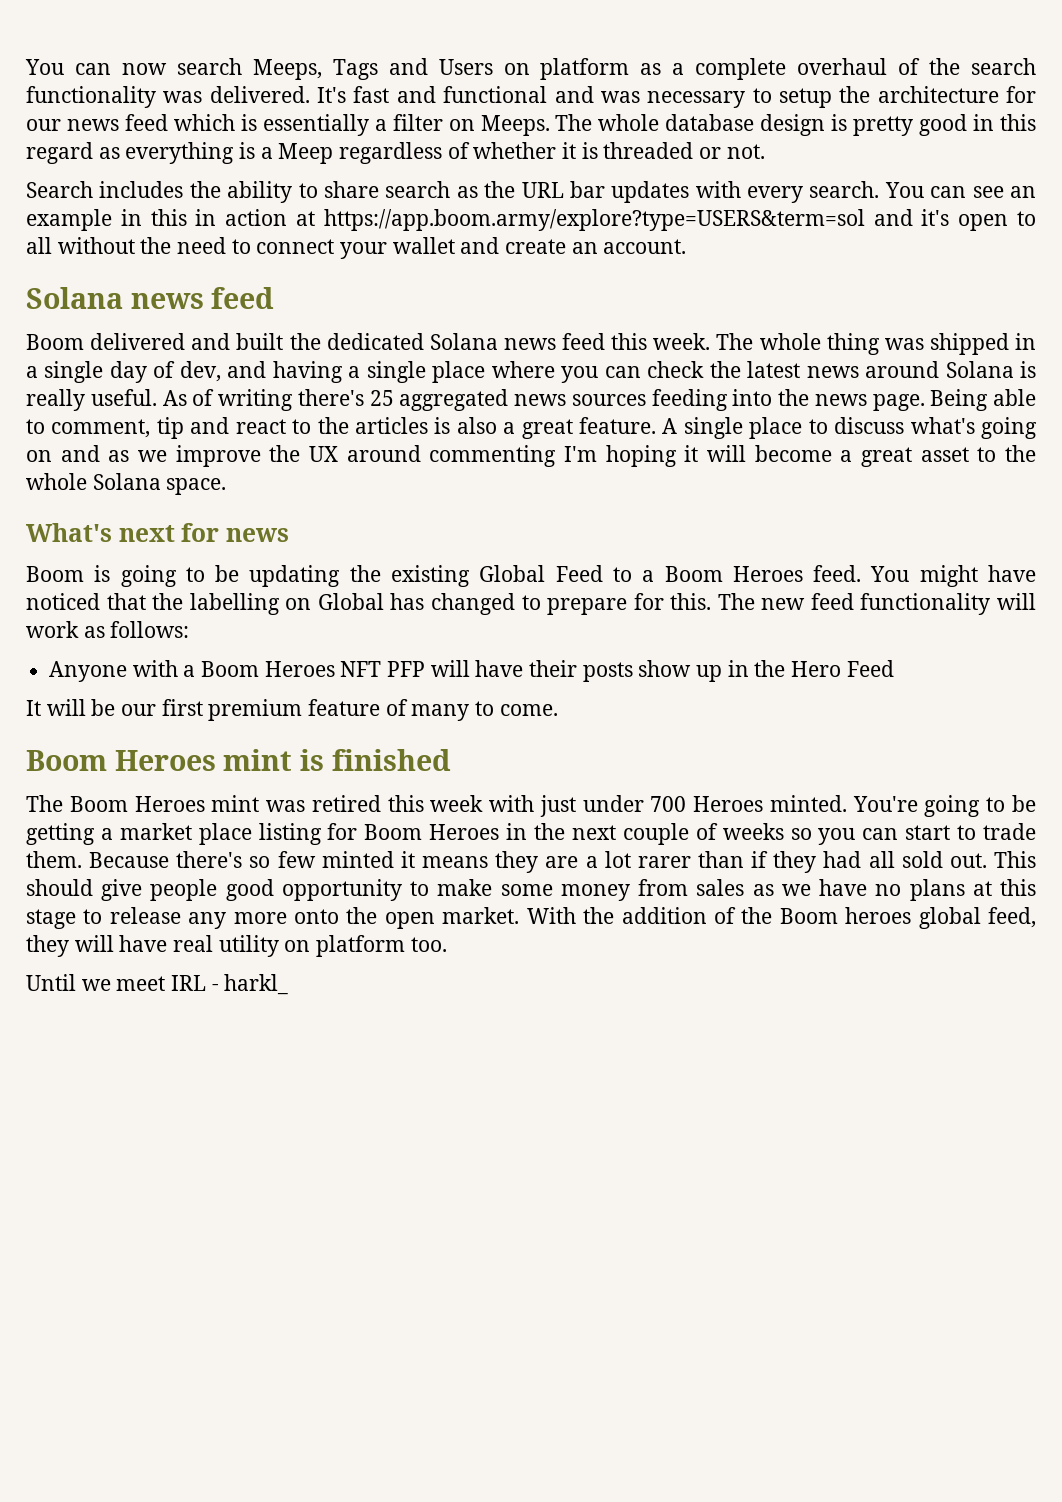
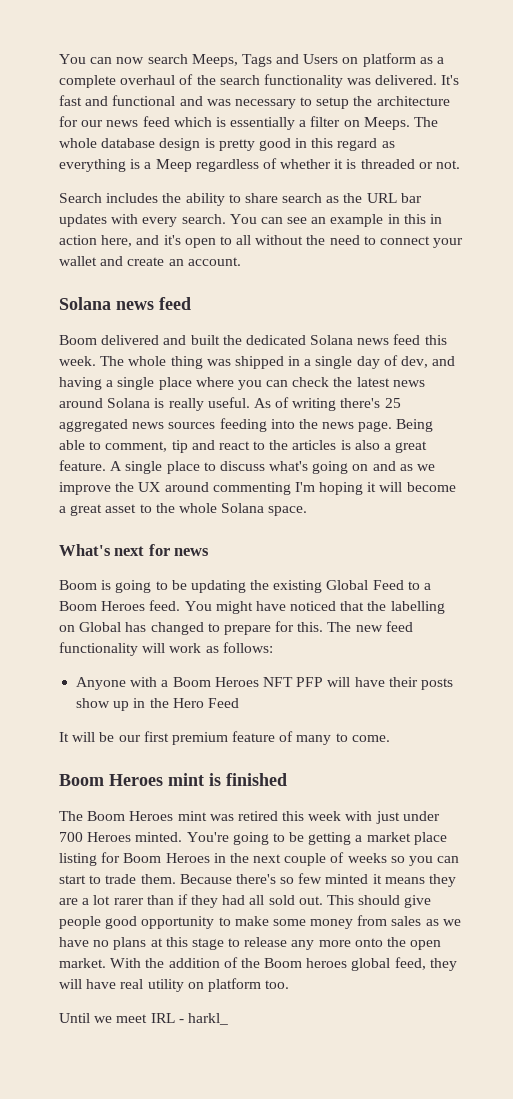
[296,209,865,231] at https://app.boom.army/explore?type=USERS&term=sol -> [101,235,133,247] here,

